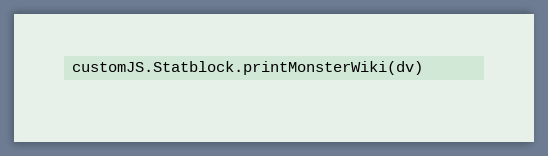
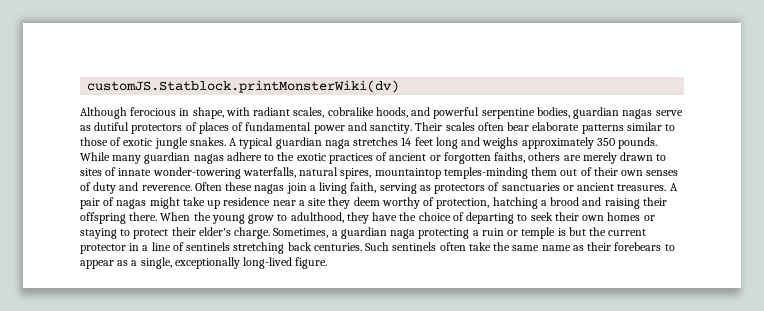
(424, 68) none -> [80,107,683,119] [80,122,676,134] [80,137,658,149] [80,152,667,164] [80,167,679,179] [80,182,678,194] [80,197,667,209] [80,212,655,224] [80,227,647,239] [80,242,675,254] [80,257,328,269] // Although ferocious in shape, with radiant scales, cobralike hoods, and powerful serpentine bodies, guardian nagas serve as dutiful protectors of places of fundamental power and sanctity. Their scales often bear elaborate patterns similar to those of exotic jungle snakes. A typical guardian naga stretches 14 feet long and weighs approximately 350 pounds. While many guardian nagas adhere to the exotic practices of ancient or forgotten faiths, others are merely drawn to sites of innate wonder-towering waterfalls, natural spires, mountaintop temples-minding them out of their own senses of duty and reverence. Often these nagas join a living faith, serving as protectors of sanctuaries or ancient treasures. A pair of nagas might take up residence near a site they deem worthy of protection, hatching a brood and raising their offspring there. When the young grow to adulthood, they have the choice of departing to seek their own homes or staying to protect their elder's charge. Sometimes, a guardian naga protecting a ruin or temple is but the current protector in a line of sentinels stretching back centuries. Such sentinels often take the same name as their forebears to appear as a single, exceptionally long-lived figure.

